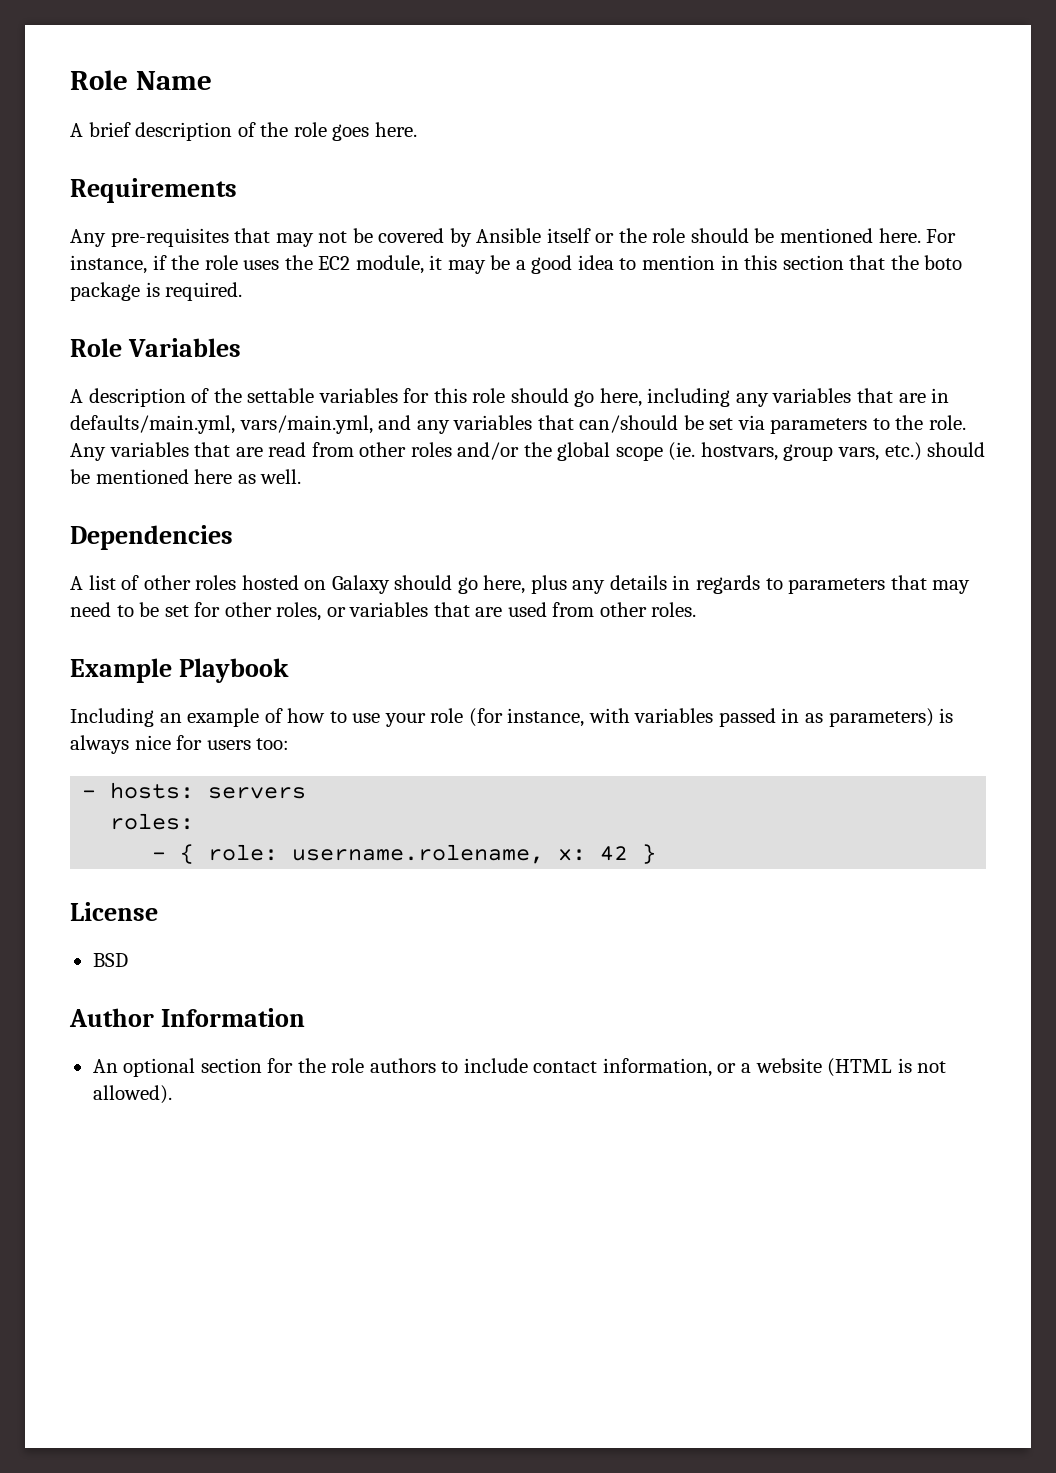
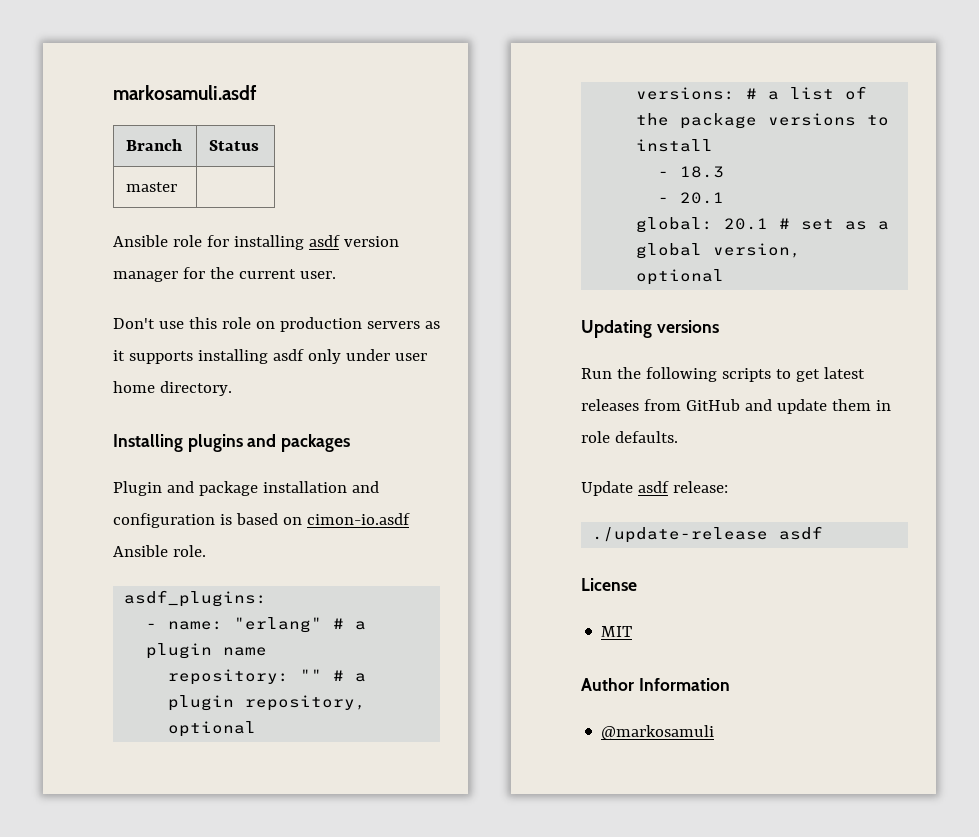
[70,70,212,90] [70,122,417,141] [70,178,237,203] [70,228,957,247] [70,255,963,274] [70,282,243,301] [70,338,241,357] [70,388,950,407] [70,415,966,434] [70,442,986,461] [70,469,302,484] [70,525,233,550] [70,575,971,594] [70,602,697,621] [70,658,289,683] [70,708,954,727] [70,735,290,754] [82,782,307,799] [110,813,195,830] [152,844,657,864] Role Name // A brief description of the role goes here. // Requirements // Any pre-requisites that may not be covered by Ansible itself or the role should be mentioned here. For instance, if the role uses the EC2 module, it may be a good idea to mention in this section that the boto package is required. // Role Variables // A description of the settable variables for this role should go here, including any variables that are in defaults/main.yml, vars/main.yml, and any variables that can/should be set via parameters to the role. Any variables that are read from other roles and/or the global scope (ie. hostvars, group vars, etc.) should be mentioned here as well. // Dependencies // A list of other roles hosted on Galaxy should go here, plus any details in regards to parameters that may need to be set for other roles, or variables that are used from other roles. // Example Playbook // Including an example of how to use your role (for instance, with variables passed in as parameters) is always nice for users too: // - hosts: servers // roles: // - { role: username.rolename, x: 42 } -> [113,85,257,100] [126,139,183,151] [209,140,260,151] [126,182,178,192] [113,235,399,250] [113,267,336,282] [113,317,440,332] [113,349,427,364] [113,381,232,396] [113,434,351,452] [113,481,379,496] [113,513,410,528] [113,545,206,557] [124,590,268,607] [146,617,367,633] [146,643,268,659] [168,669,367,685] [168,695,367,711] [168,721,257,737] [636,86,868,100] [636,113,890,129] [636,139,714,152] [658,166,725,178] [658,192,725,204] [636,217,890,233] [636,243,802,259] [636,269,725,285] [581,320,719,338] [581,367,865,382] [581,399,891,414] [581,431,678,443] [581,481,728,496] [592,526,824,543] markosamuli.asdf // Branch | Status // master | // Ansible role for installing asdf version manager for the current user. // Don't use this role on production servers as it supports installing asdf only under user home directory. // Installing plugins and packages // Plugin and package installation and configuration is based on cimon-io.asdf Ansible role. // asdf_plugins: // - name: "erlang" # a plugin name // repository: "" # a plugin repository, optional // versions: # a list of the package versions to install // - 18.3 // - 20.1 // global: 20.1 # set as a global version, optional // Updating versions // Run the following scripts to get latest releases from GitHub and update them in role defaults. // Update asdf release: // ./update-release asdf
[92,953,128,967] BSD -> [601,626,633,637] MIT
[92,1058,947,1077] [92,1085,172,1104] An optional section for the role authors to include contact information, or a website (HTML is not allowed). -> [601,725,715,740] @markosamuli

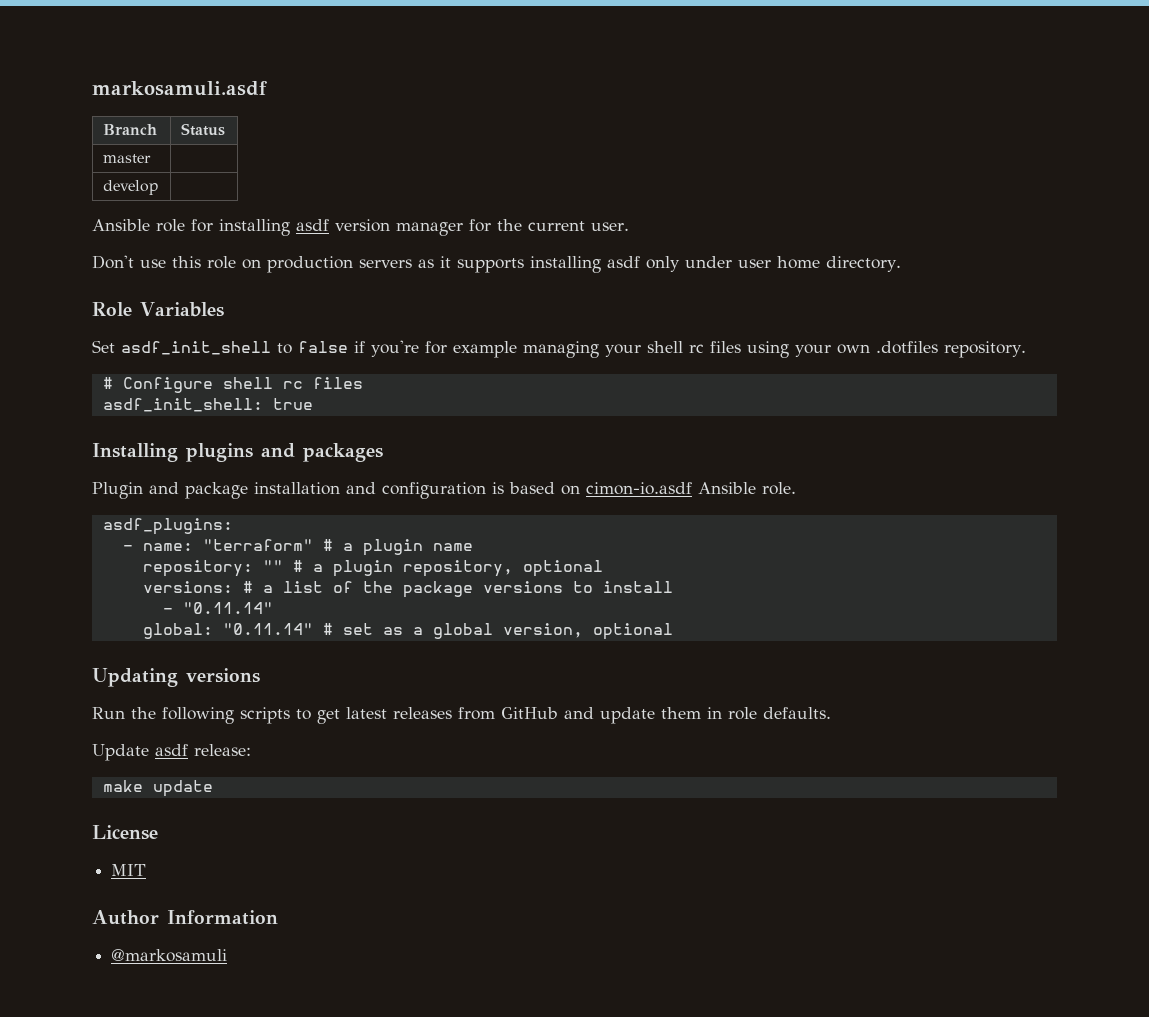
(178, 187) none -> [103,180,159,195] // develop |
(232, 388) none -> [92,302,224,317] [92,340,1026,358] [102,377,363,393] [102,398,313,412] // Role Variables // Set asdf_init_shell to false if you're for example managing your shell rc files using your own .dotfiles repository. // # Configure shell rc files // asdf_init_shell: true
[234,617,323,633] "erlang" -> [202,539,313,551] "terraform"
[680,166,725,178] [658,192,725,204] 18.3 // - 20.1 -> [182,602,273,614] "0.11.14"
[724,218,769,230] 20.1 -> [222,623,313,635] "0.11.14"
[592,526,824,543] ./update-release asdf -> [102,780,213,797] make update

